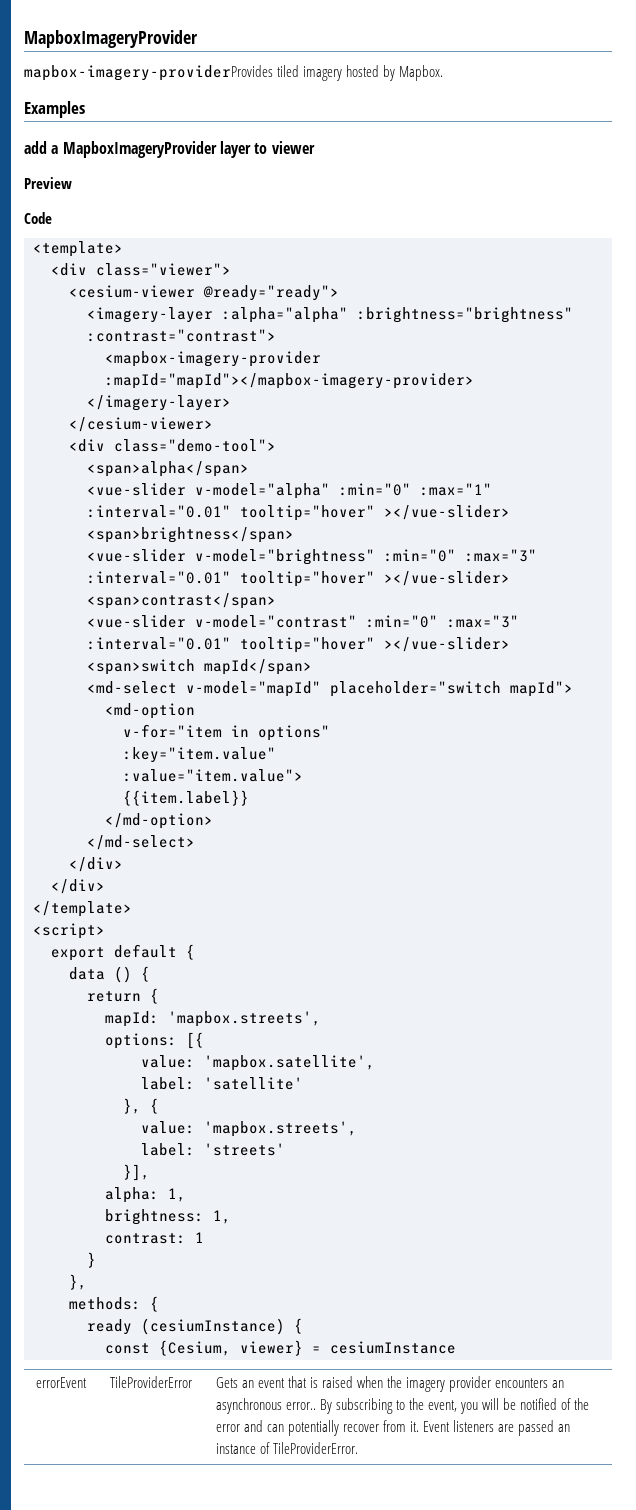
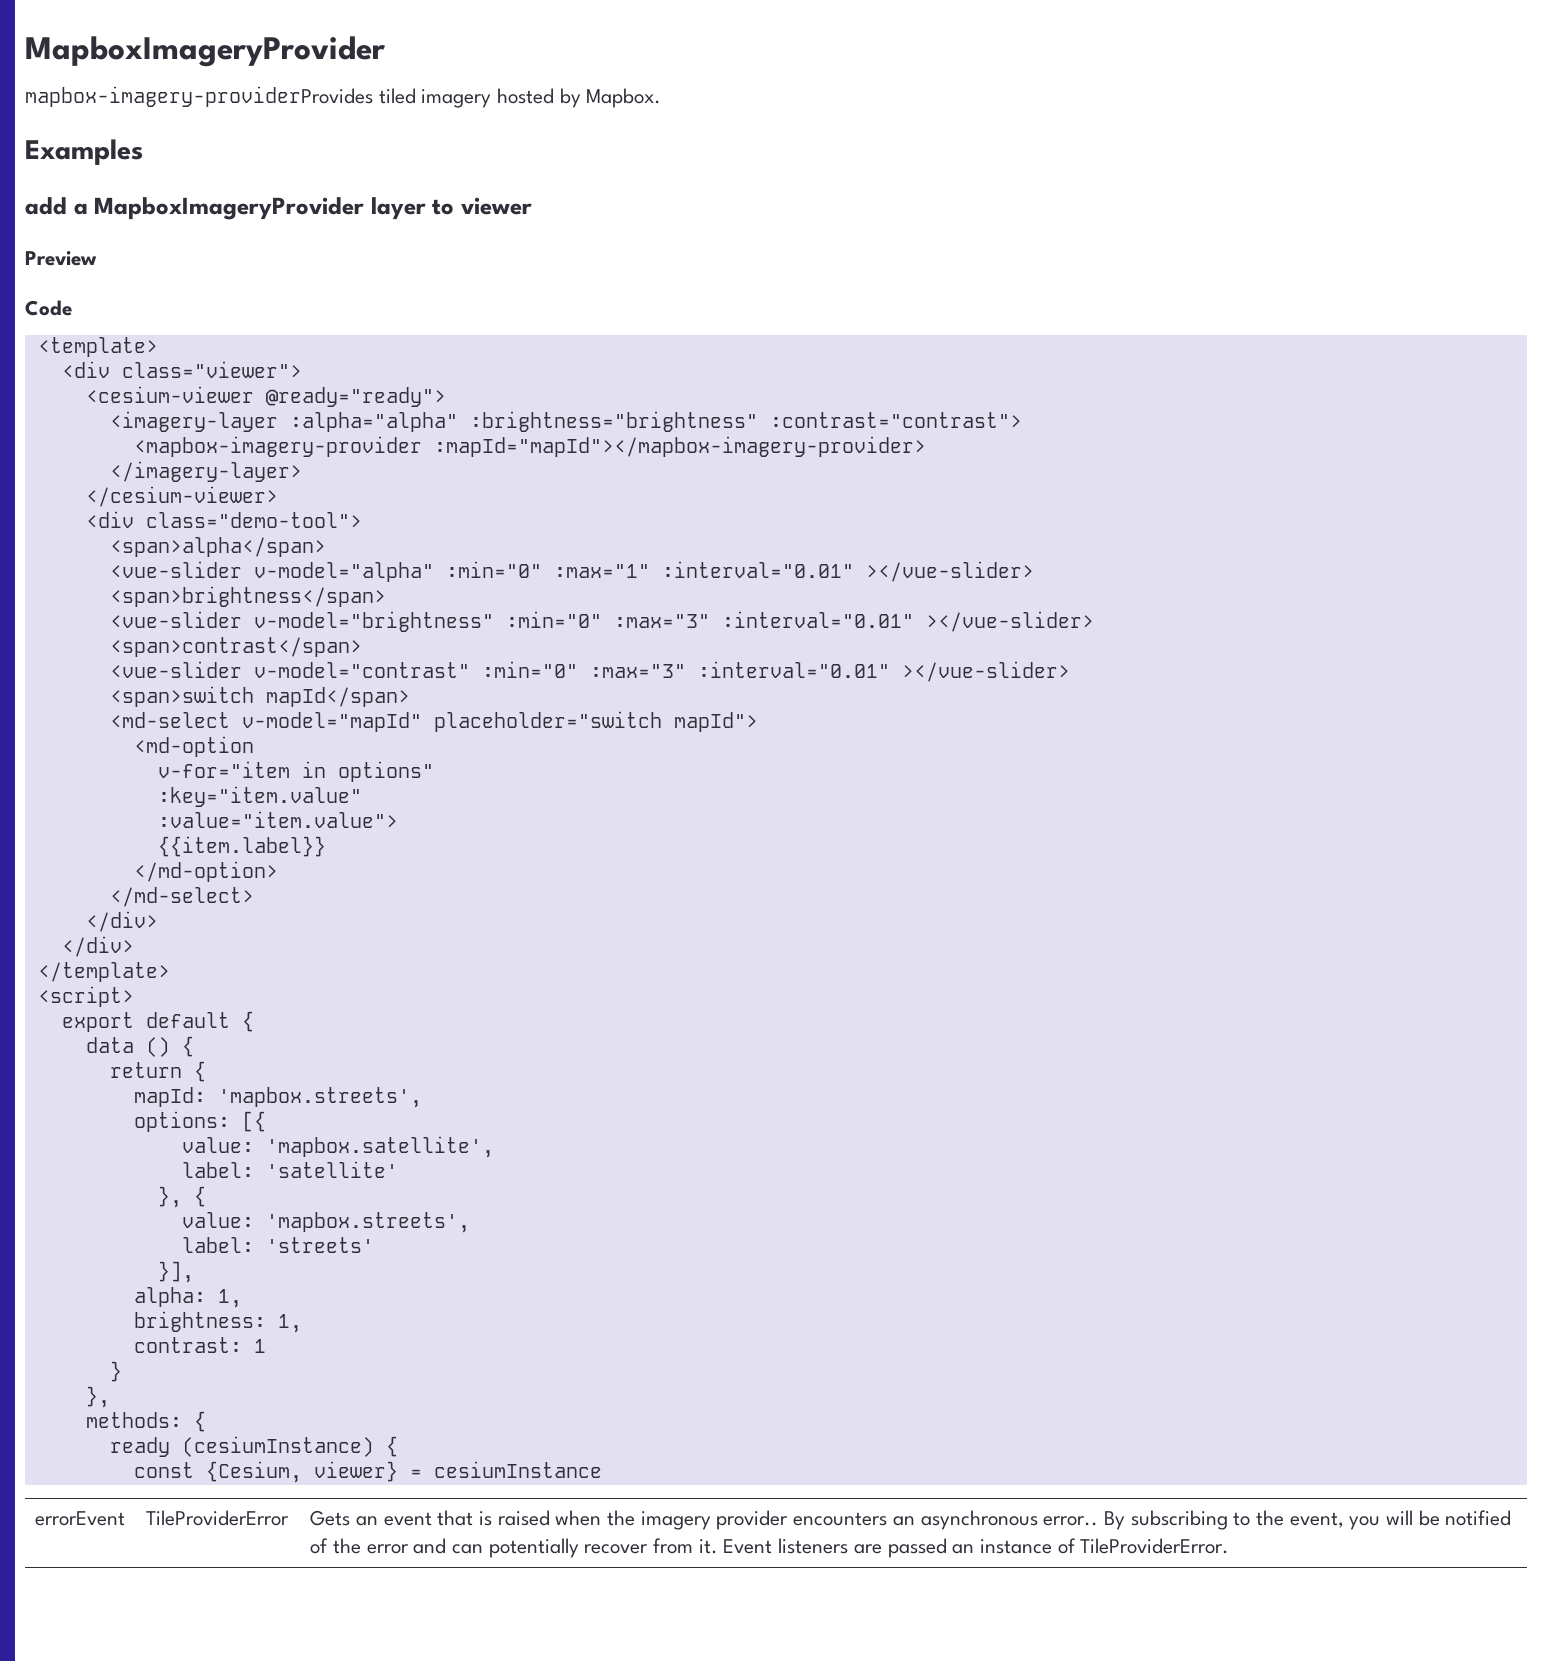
[240,505,375,521] tooltip="hover" -> (854, 569) none
[240,571,375,587] tooltip="hover" -> (914, 619) none
[240,637,375,653] tooltip="hover" -> (890, 669) none

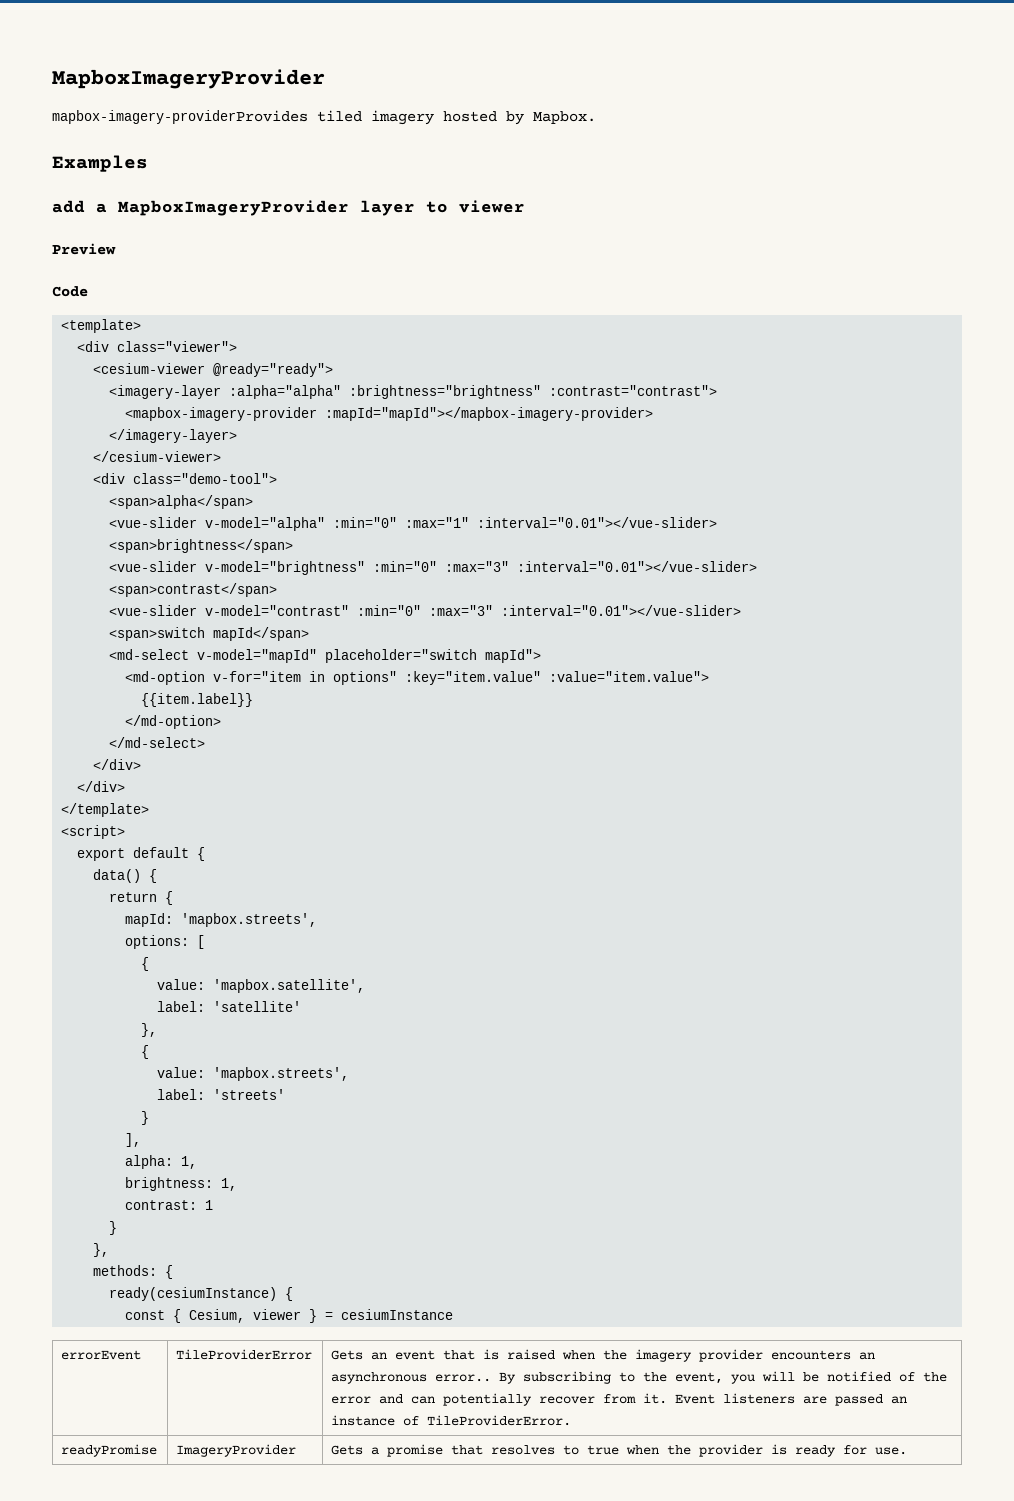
[661,561,1034,582] :interval="0.01" ></vue-slider> -> [477,517,718,528] :interval="0.01"></vue-slider>
[721,611,1094,632] :interval="0.01" ></vue-slider> -> [517,561,758,572] :interval="0.01"></vue-slider>
[697,661,1070,682] :interval="0.01" ></vue-slider> -> [501,605,742,616] :interval="0.01"></vue-slider>
(254, 746) // -> (206, 678) none
(434, 771) // -> (398, 678) none
(362, 796) // -> (542, 678) none
[85,1037,170,1057] data () -> [93,869,142,883] data()
[241,1111,266,1132] [{ -> [197,935,206,949] [141,957,150,971] [ // {
(182, 1197) none -> (158, 1030) //
[157,1261,194,1283] }], -> [141,1111,150,1125] [125,1133,142,1147] } // ],
[109,1436,374,1457] ready (cesiumInstance) -> [109,1287,278,1301] ready(cesiumInstance)
[205,1461,398,1483] {Cesium, viewer} -> [173,1309,318,1323] { Cesium, viewer }
(1230, 1546) none -> [61,1444,158,1457] [176,1444,297,1457] [331,1444,908,1457] // readyPromise | ImageryProvider | Gets a promise that resolves to true when the provider is ready for use.

